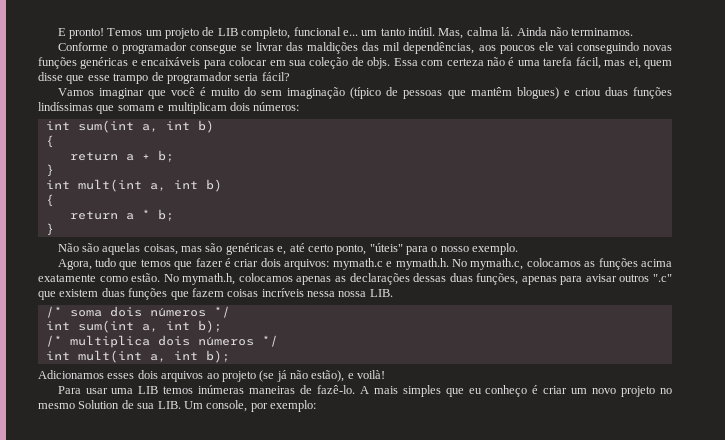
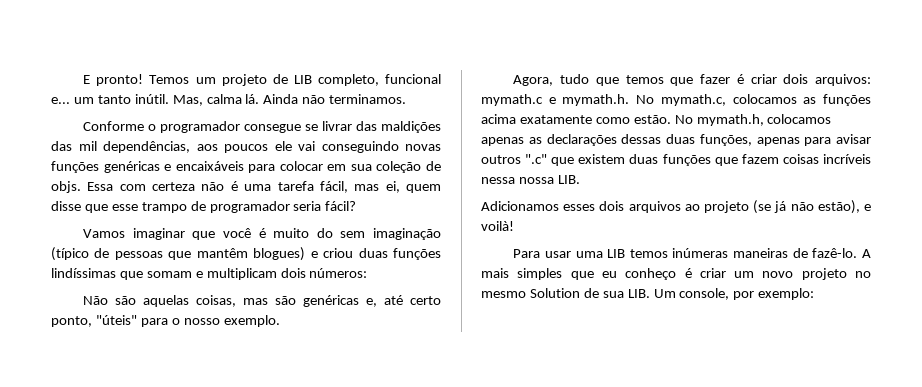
[45,120,214,133] [45,135,54,148] [69,150,174,162] [45,164,54,177] [45,179,222,192] [45,194,54,207] [69,209,174,221] [45,223,54,236] // int sum(int a, int b) // { // return a + b; // } // int mult(int a, int b) // { // return a * b; // } -> (368, 273) none
[45,306,230,318] [45,320,222,333] [45,335,278,348] [45,350,230,363] // /* soma dois números */ // int sum(int a, int b); // /* multiplica dois números */ // int mult(int a, int b); -> (580, 179) none

